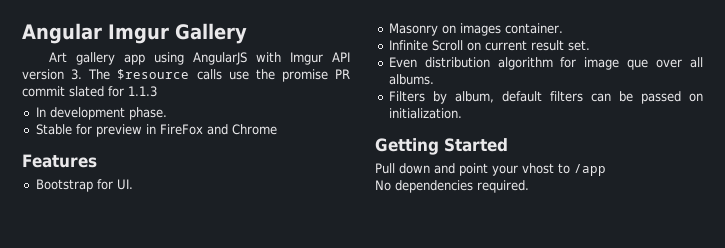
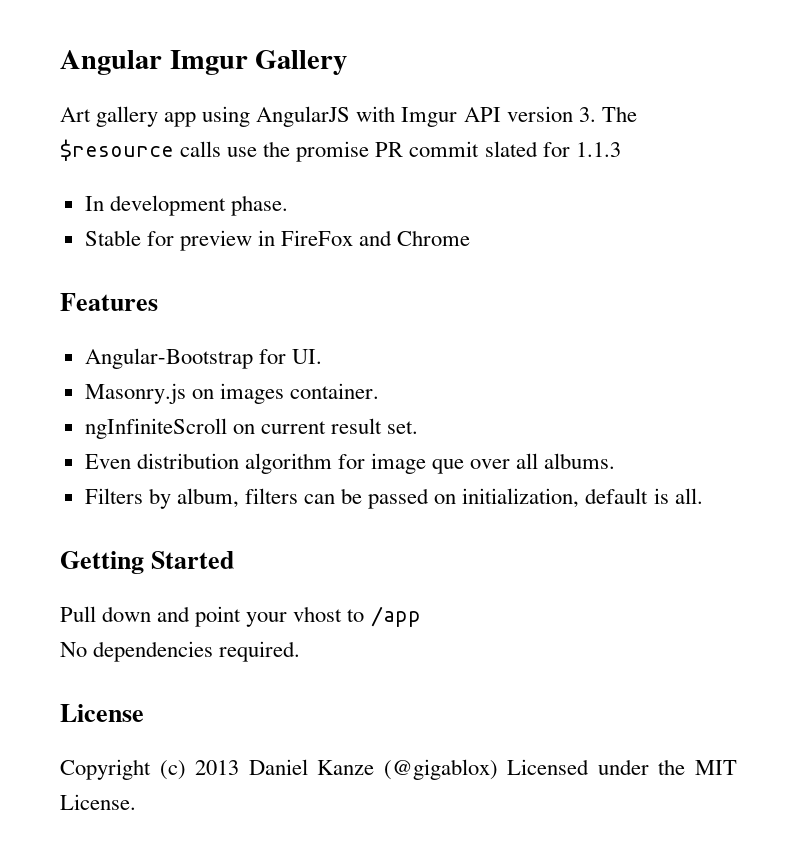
[35,179,93,192] Bootstrap -> [84,348,253,369] Angular-Bootstrap
[388,23,438,36] Masonry -> [84,383,186,404] Masonry.js
[388,40,463,51] Infinite Scroll -> [84,418,227,439] ngInfiniteScroll
[501,91,542,102] default -> (239, 498) none
[388,108,462,119] initialization. -> [462,488,703,508] initialization, default is all.
(529, 186) none -> [60,704,144,722] [60,759,737,780] [60,794,136,810] // License // Copyright (c) 2013 Daniel Kanze (@gigablox) Licensed under the MIT License.

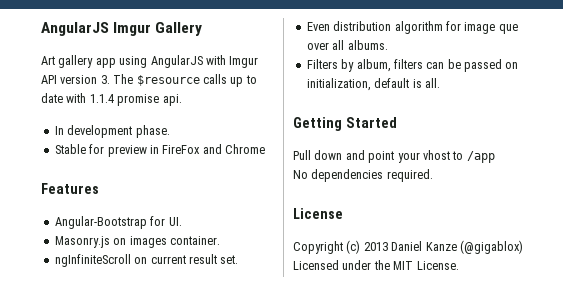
[60,50,162,75] Angular -> [41,22,109,36] AngularJS
[227,141,621,162] use the promise PR commit slated for 1.1.3 -> [230,75,257,87] [41,93,182,106] up to date with 1.1.4 promise api.

